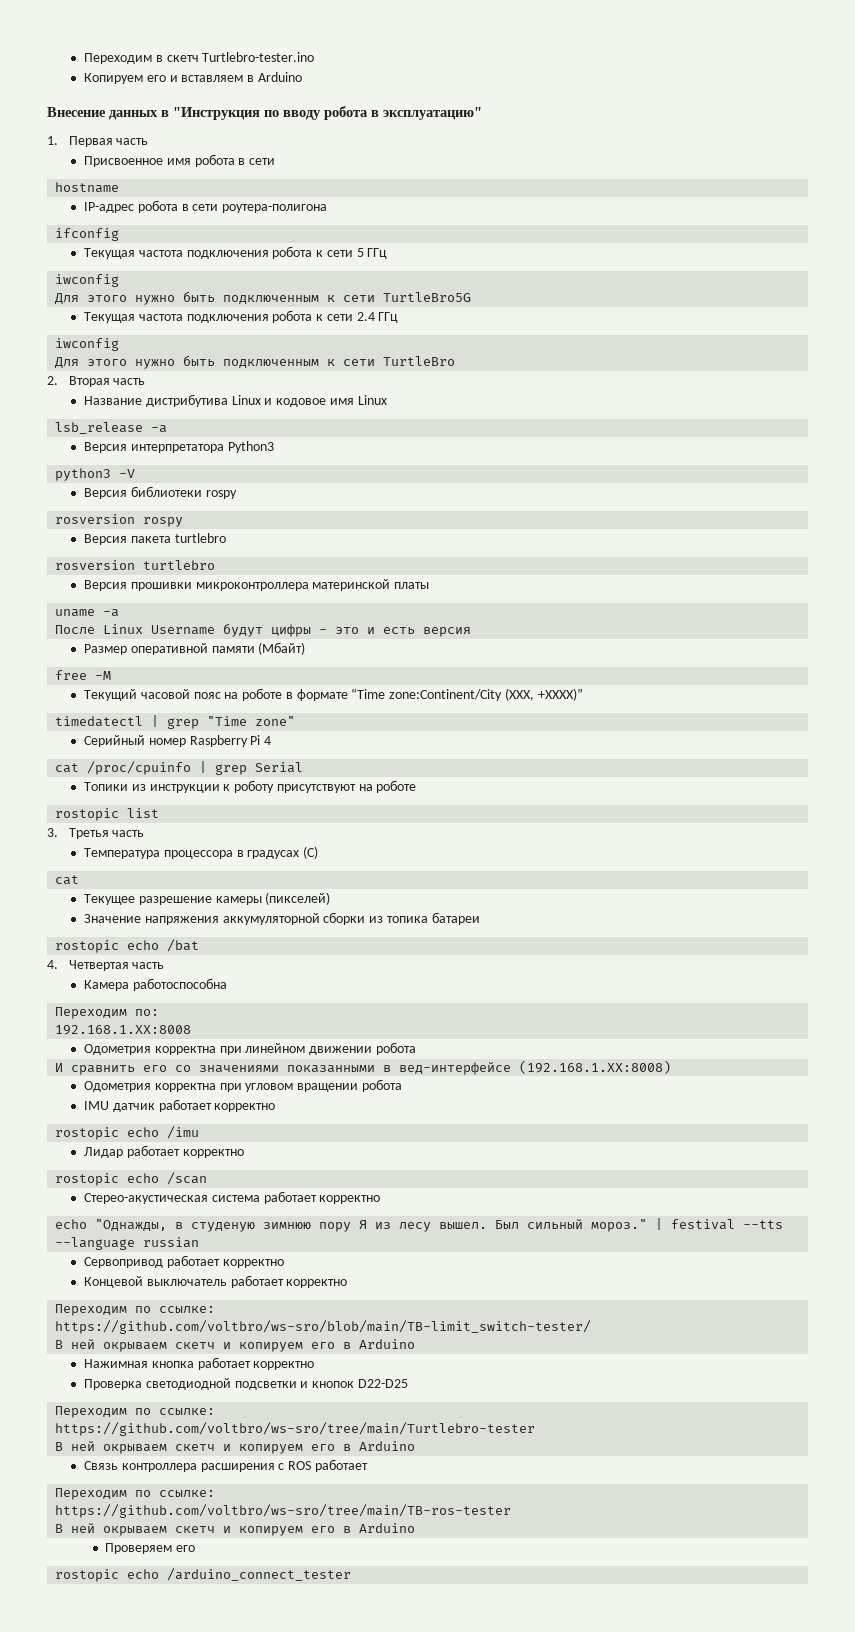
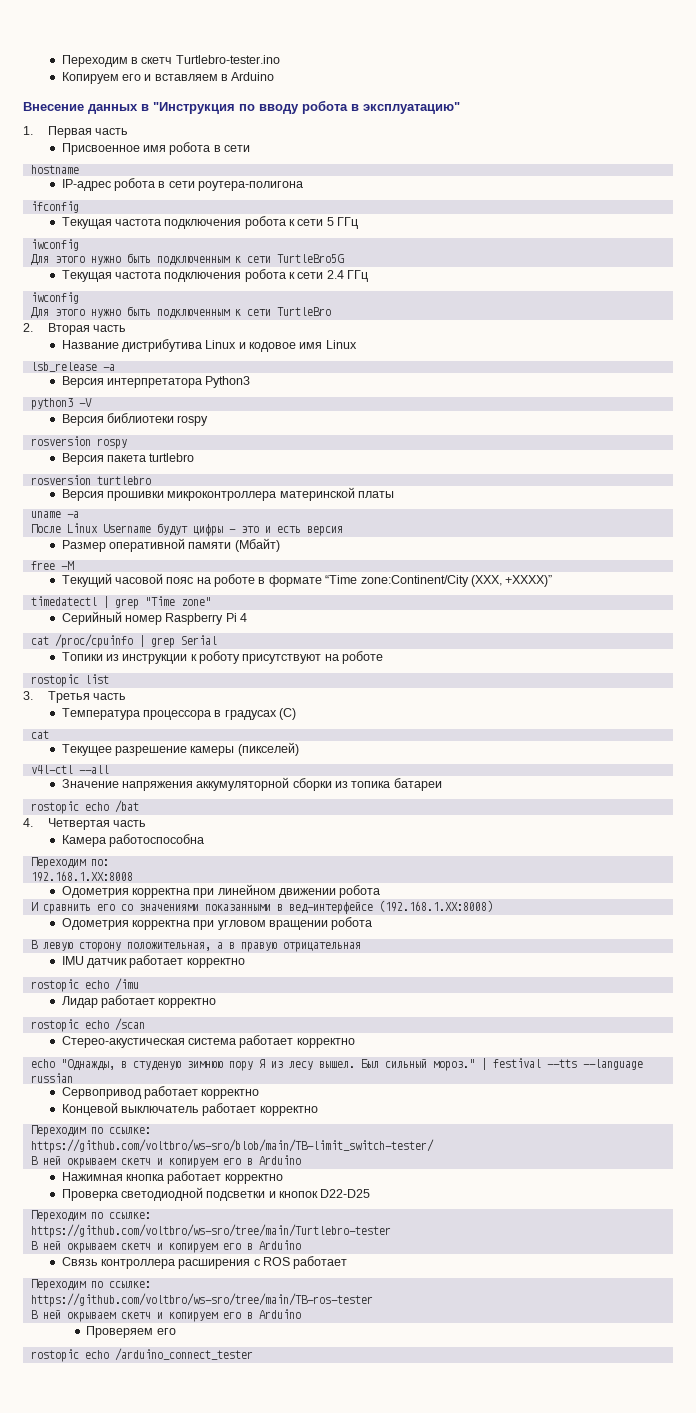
(331, 898) none -> [30,765,109,774] // v4l-ctl --all
(402, 1085) none -> [30,940,361,952] // В левую сторону положительная, а в правую отрицательная

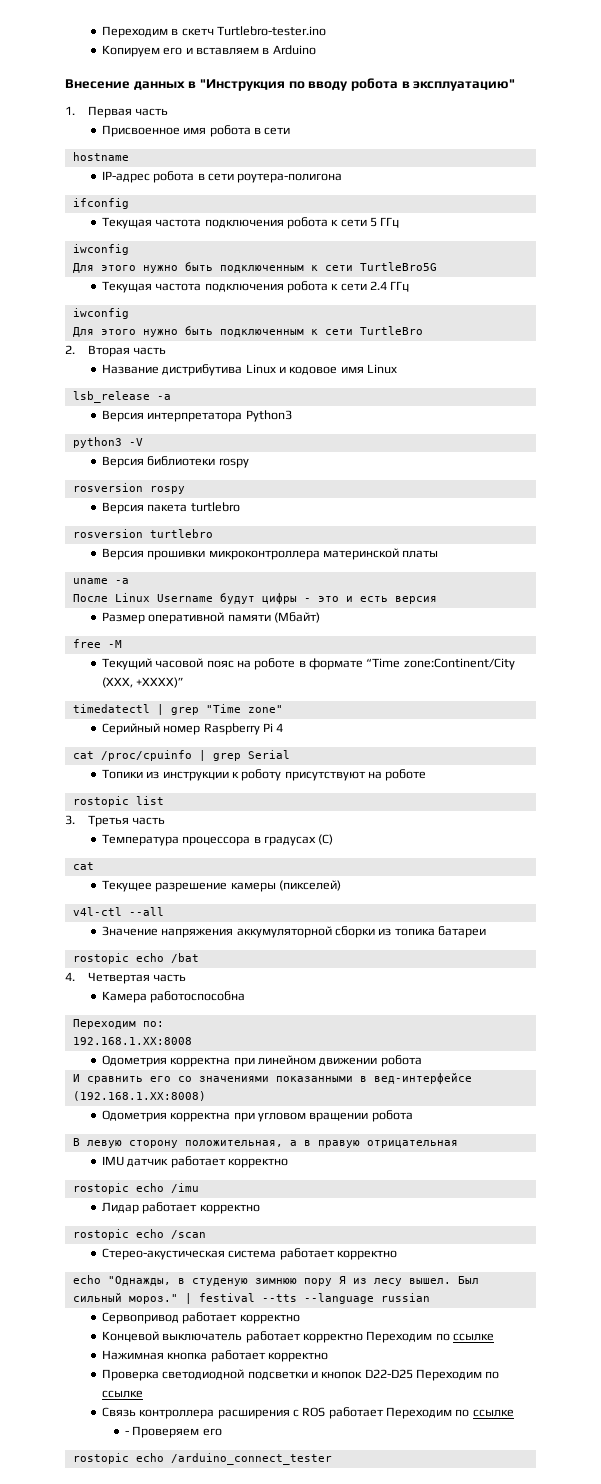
[30,1125,151,1137] [30,1139,434,1153] [30,1155,301,1168] // Переходим по ссылке: // https://github.com/voltbro/ws-sro/blob/main/TB-limit_switch-tester/ // В ней окрываем скетч и копируем его в Arduino -> [366,1331,495,1343] Переходим по ссылке
[30,1210,151,1222] [30,1224,391,1238] [30,1240,301,1253] // Переходим по ссылке: // https://github.com/voltbro/ws-sro/tree/main/Turtlebro-tester // В ней окрываем скетч и копируем его в Arduino -> [416,1369,500,1381] [101,1390,143,1398] Переходим по ссылке
[30,1279,151,1291] [30,1293,373,1307] [30,1309,301,1322] // Переходим по ссылке: // https://github.com/voltbro/ws-sro/tree/main/TB-ros-tester // В ней окрываем скетч и копируем его в Arduino // -> [386,1407,514,1419] [124,1430,129,1435] Переходим по ссылке // -

